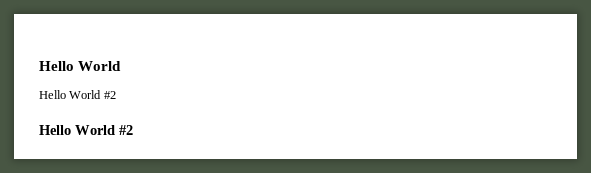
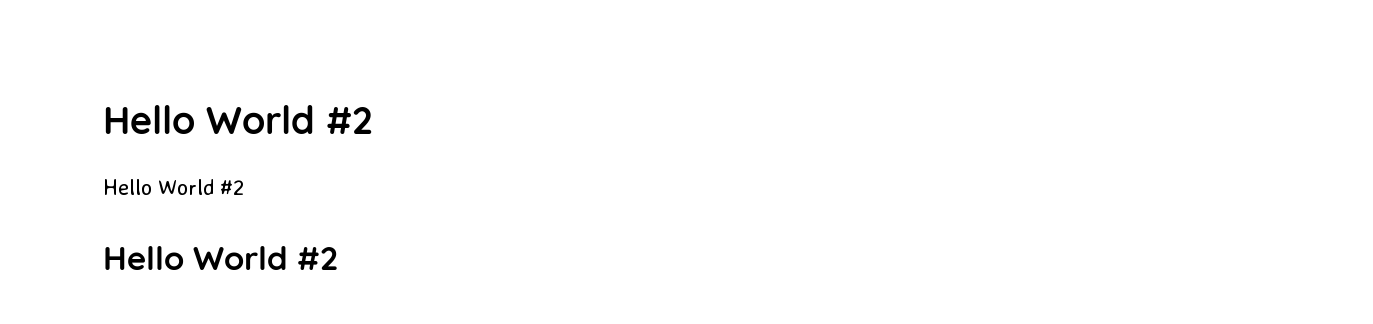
[39,61,122,71] Hello World -> [103,105,372,134] Hello World #2

